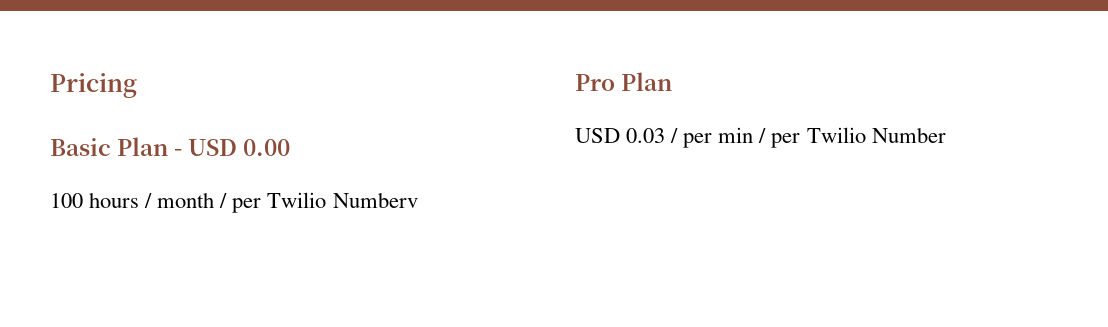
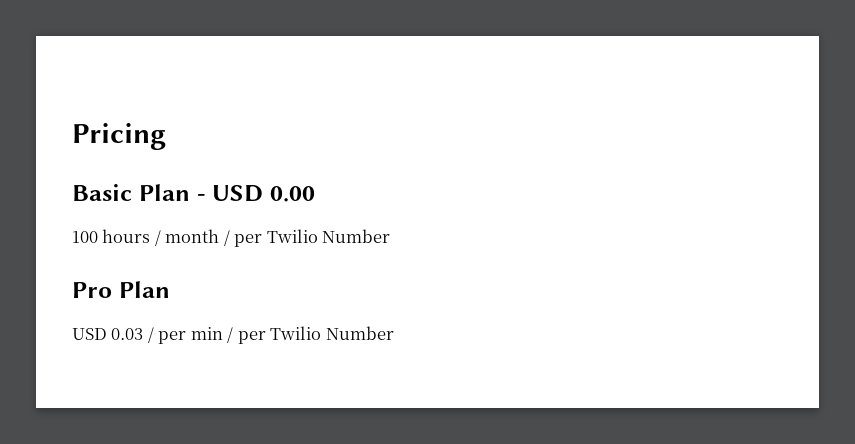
[332,192,418,208] Numberv -> [322,229,391,243] Number

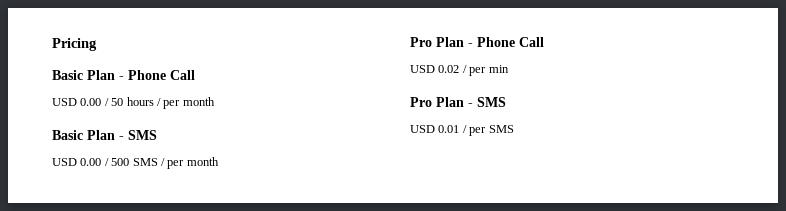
[212,185,315,202] [72,231,98,243] USD 0.00 // 100 -> [128,70,195,80] [52,98,124,106] Phone Call // USD 0.00 / 50
[165,229,391,247] [72,281,170,298] [72,328,144,340] month / per Twilio Number // Pro Plan // USD 0.03 -> [163,97,215,109] [52,130,157,140] [52,157,219,169] [410,37,544,47] [410,65,460,73] per month // Basic Plan - SMS // USD 0.00 / 500 SMS / per month // Pro Plan - Phone Call // USD 0.02
[227,326,394,344] / per Twilio Number -> [410,97,506,107] [410,125,514,136] // Pro Plan - SMS // USD 0.01 / per SMS

